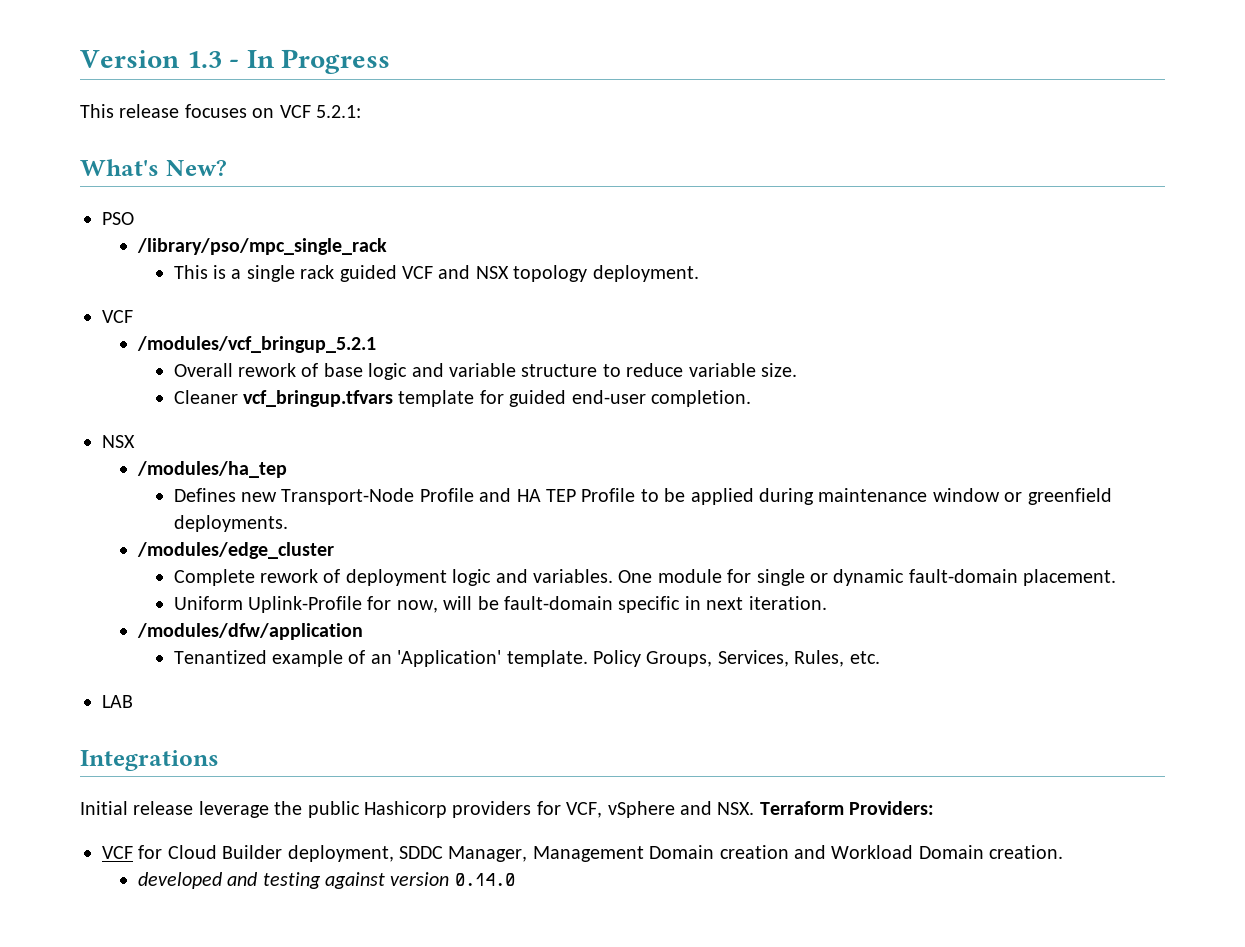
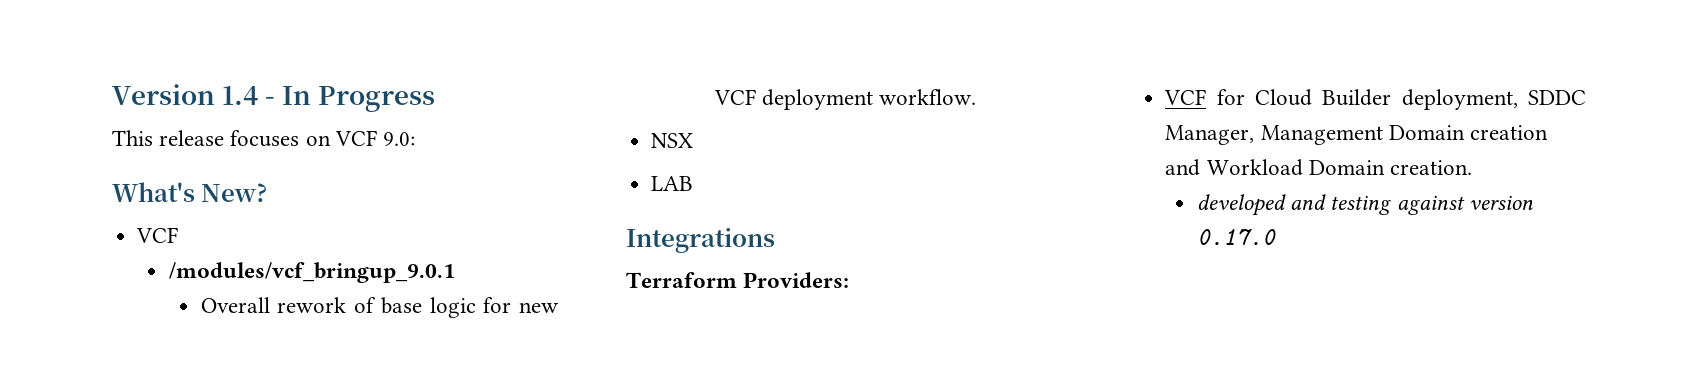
[186,51,222,68] 1.3 -> [222,86,259,105] 1.4
[316,105,361,118] 5.2.1: -> [383,132,416,146] 9.0:
[102,212,134,225] [136,238,387,255] [173,265,699,282] // PSO // /library/pso/mpc_single_rack // This is a single rack guided VCF and NSX topology deployment. -> (268, 192) none
[136,336,376,353] /modules/vcf_bringup_5.2.1 -> [168,262,455,283] /modules/vcf_bringup_9.0.1
[411,363,797,377] [173,390,751,407] [102,435,135,448] [136,461,287,478] [173,488,1112,505] [173,515,288,532] [136,542,334,559] [173,569,1117,586] [173,596,827,613] [136,623,363,640] [173,650,880,667] [102,695,133,708] [80,750,219,771] [80,801,755,818] and variable structure to reduce variable size. // Cleaner vcf_bringup.tfvars template for guided end-user completion. // NSX // /modules/ha_tep // Defines new Transport-Node Profile and HA TEP Profile to be applied during maintenance window or greenfield deployments. // /modules/edge_cluster // Complete rework of deployment logic and variables. One module for single or dynamic fault-domain placement. // Uniform Uplink-Profile for now, will be fault-domain specific in next iteration. // /modules/dfw/application // Tenantized example of an 'Application' template. Policy Groups, Services, Rules, etc. // LAB // Integrations // Initial release leverage the public Hashicorp providers for VCF, vSphere and NSX. -> [483,297,559,313] [713,89,976,110] [651,133,694,148] [651,176,694,191] [626,228,775,253] for new VCF deployment workflow. // NSX // LAB // Integrations //
[454,873,515,886] 0.14.0 -> [1196,229,1276,245] 0.17.0

